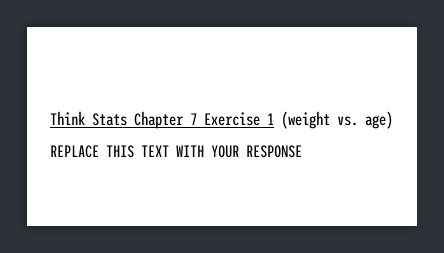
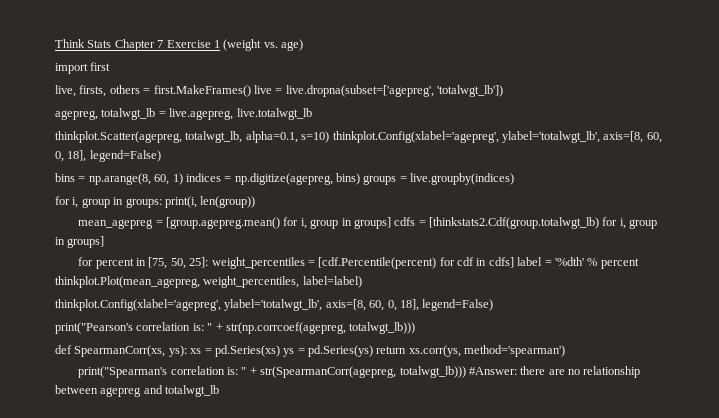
[50,145,302,158] REPLACE THIS TEXT WITH YOUR RESPONSE -> [55,62,111,74] [55,85,503,97] [55,108,312,120] [55,131,662,143] [55,150,161,162] [55,173,515,185] [55,196,256,208] [78,217,658,229] [55,236,105,248] [78,257,639,269] [55,276,362,288] [55,299,494,311] [55,322,416,334] [55,345,566,357] [78,366,641,378] [55,385,220,397] import first // live, firsts, others = first.MakeFrames() live = live.dropna(subset=['agepreg', 'totalwgt_lb']) // agepreg, totalwgt_lb = live.agepreg, live.totalwgt_lb // thinkplot.Scatter(agepreg, totalwgt_lb, alpha=0.1, s=10) thinkplot.Config(xlabel='agepreg', ylabel='totalwgt_lb', axis=[8, 60, 0, 18], legend=False) // bins = np.arange(8, 60, 1) indices = np.digitize(agepreg, bins) groups = live.groupby(indices) // for i, group in groups: print(i, len(group)) // mean_agepreg = [group.agepreg.mean() for i, group in groups] cdfs = [thinkstats2.Cdf(group.totalwgt_lb) for i, group in groups] // for percent in [75, 50, 25]: weight_percentiles = [cdf.Percentile(percent) for cdf in cdfs] label = '%dth' % percent thinkplot.Plot(mean_agepreg, weight_percentiles, label=label) // thinkplot.Config(xlabel='agepreg', ylabel='totalwgt_lb', axis=[8, 60, 0, 18], legend=False) // print("Pearson's correlation is: " + str(np.corrcoef(agepreg, totalwgt_lb))) // def SpearmanCorr(xs, ys): xs = pd.Series(xs) ys = pd.Series(ys) return xs.corr(ys, method='spearman') // print("Spearman's correlation is: " + str(SpearmanCorr(agepreg, totalwgt_lb))) #Answer: there are no relationship between agepreg and totalwgt_lb

